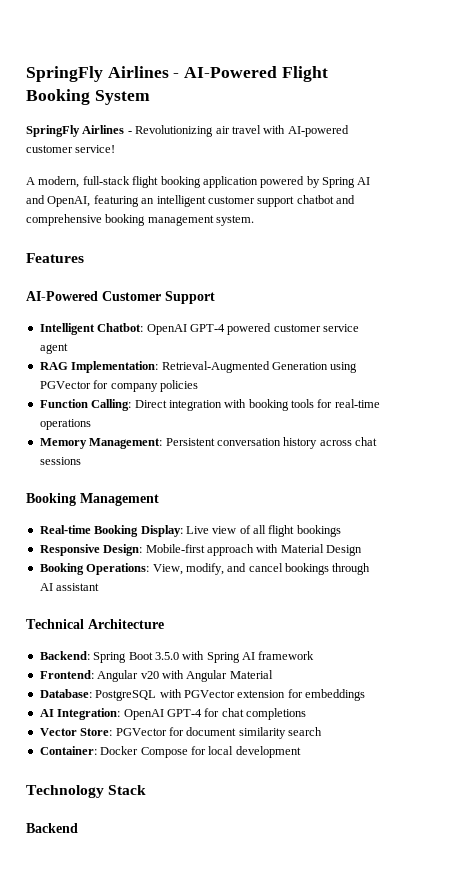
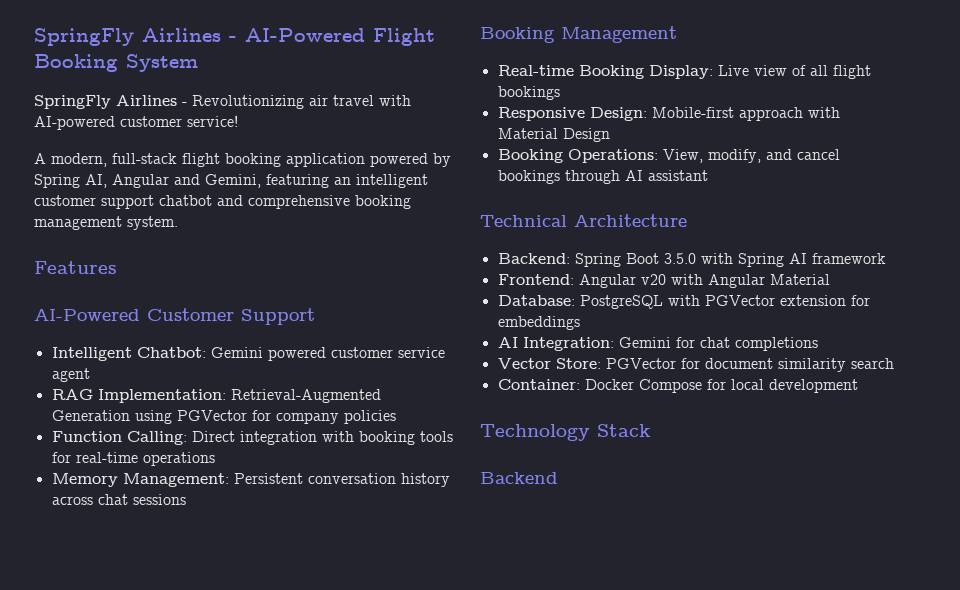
[357,177,371,185] [26,195,91,207] AI and OpenAI, -> [85,174,261,188] AI, Angular and Gemini,
[146,324,225,335] OpenAI GPT-4 -> [210,347,263,358] Gemini
[123,709,202,720] OpenAI GPT-4 -> [618,337,671,348] Gemini

